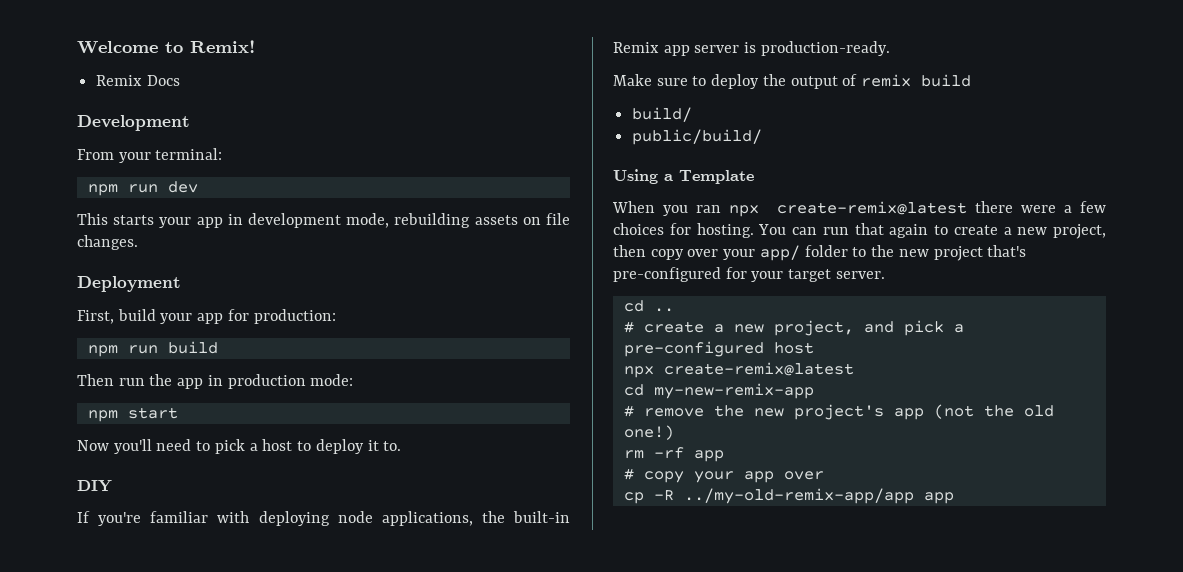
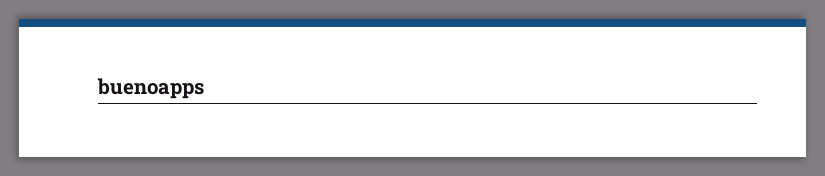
[77,40,255,54] [96,75,180,86] [77,115,190,131] [77,148,223,163] [87,181,198,196] [77,213,570,228] [77,235,138,250] [77,276,181,292] [77,309,336,324] [87,341,218,357] [77,374,354,389] [87,407,178,422] [77,439,402,454] [77,480,112,492] [77,511,570,526] [613,41,890,56] [613,74,972,89] [632,107,693,122] [632,129,763,145] [613,169,754,184] [612,201,1106,217] [613,223,1106,239] [613,245,1027,261] [613,267,885,282] [623,300,674,312] [623,320,964,336] [623,341,814,357] [623,362,854,378] [623,383,814,399] [623,404,1054,420] [623,425,674,440] [623,447,724,462] [623,468,824,483] [623,488,954,504] Welcome to Remix! // Remix Docs // Development // From your terminal: // npm run dev // This starts your app in development mode, rebuilding assets on file changes. // Deployment // First, build your app for production: // npm run build // Then run the app in production mode: // npm start // Now you'll need to pick a host to deploy it to. // DIY // If you're familiar with deploying node applications, the built-in Remix app server is production-ready. // Make sure to deploy the output of remix build // build/ // public/build/ // Using a Template // When you ran npx create-remix@latest there were a few choices for hosting. You can run that again to create a new project, then copy over your app/ folder to the new project that's pre-configured for your target server. // cd .. // # create a new project, and pick a pre-configured host // npx create-remix@latest // cd my-new-remix-app // # remove the new project's app (not the old one!) // rm -rf app // # copy your app over // cp -R ../my-old-remix-app/app app -> [97,78,204,99] buenoapps

